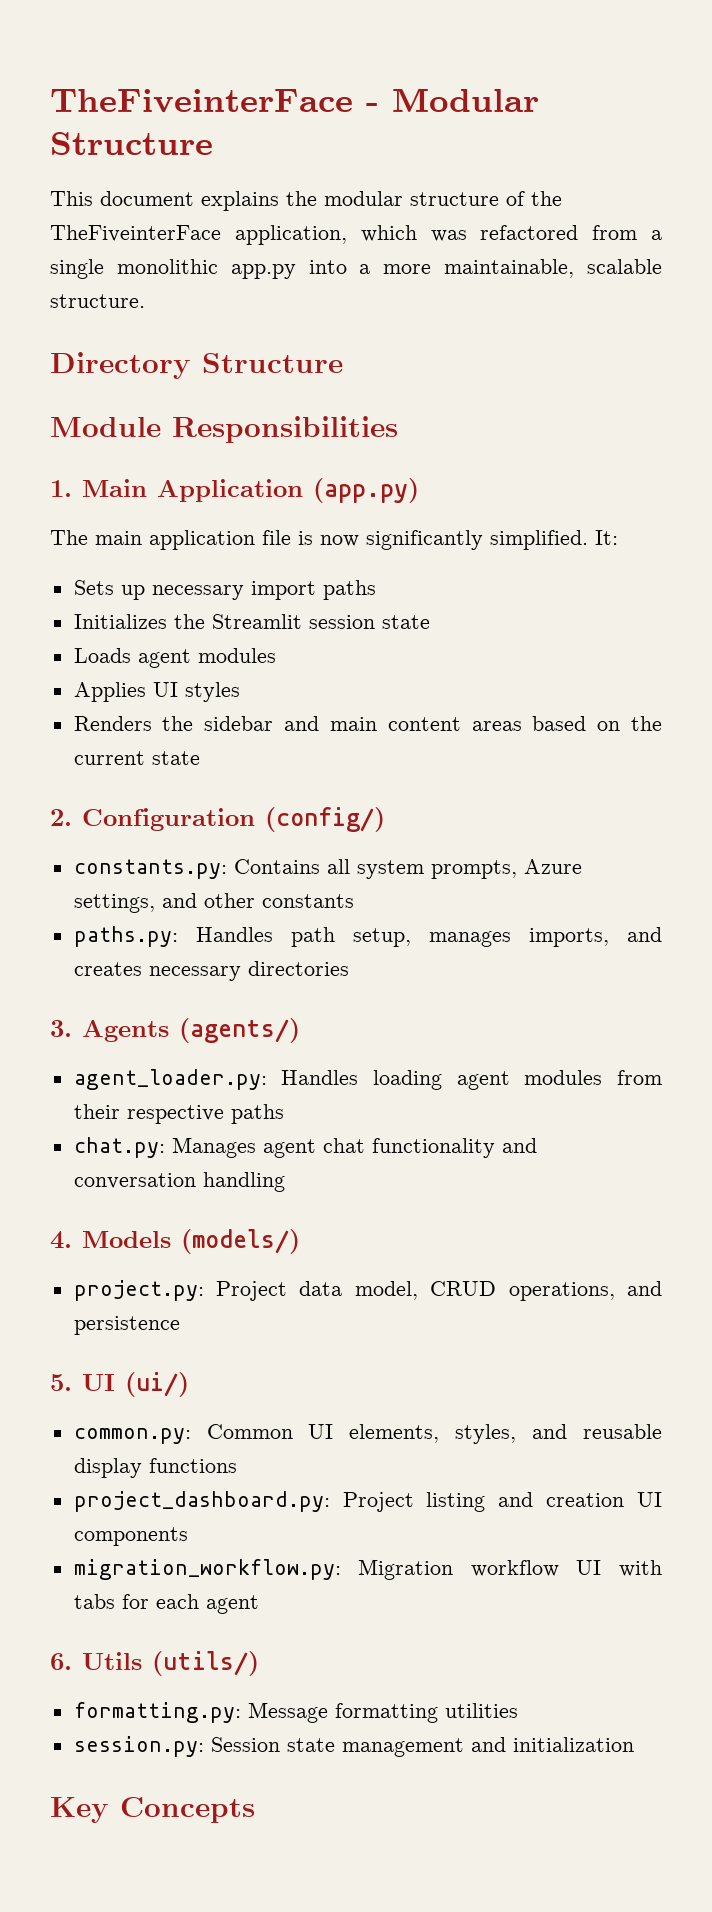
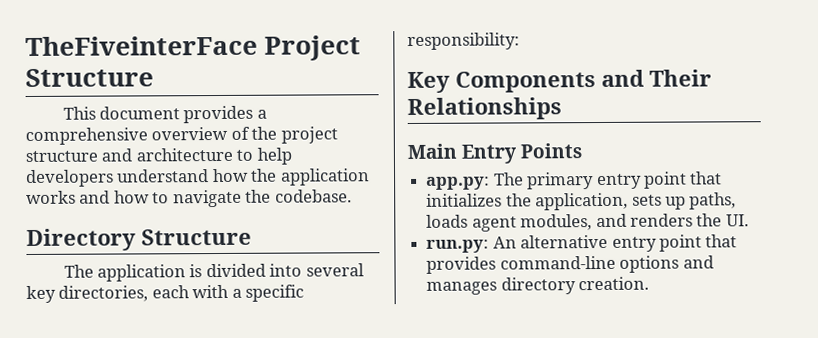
[50,88,539,113] TheFiveinterFace - Modular -> [25,35,362,61] TheFiveinterFace Project
[201,191,562,211] [50,225,662,245] [50,259,662,279] [50,294,145,308] [50,352,343,379] [50,416,398,443] [50,478,419,503] [50,530,618,550] [73,580,376,600] [73,614,430,629] [73,648,276,668] [73,682,240,702] [73,716,663,731] [73,751,200,765] [50,807,385,832] [73,859,582,879] [73,893,354,913] [73,926,662,947] [73,961,349,981] [50,1018,300,1043] [73,1069,663,1090] [73,1104,284,1124] [73,1137,537,1158] [73,1172,285,1192] [50,1229,300,1254] [73,1280,662,1301] [73,1316,180,1335] [50,1372,189,1397] [73,1424,662,1444] [73,1458,237,1478] [73,1491,662,1512] [73,1527,188,1546] [73,1559,662,1580] [73,1594,259,1614] [50,1651,259,1676] [73,1702,518,1723] [73,1736,634,1757] [50,1797,255,1823] explains the modular structure of the TheFiveinterFace application, which was refactored from a single monolithic app.py into a more maintainable, scalable structure. // Directory Structure // Module Responsibilities // 1. Main Application (app.py) // The main application file is now significantly simplified. It: // Sets up necessary import paths // Initializes the Streamlit session state // Loads agent modules // Applies UI styles // Renders the sidebar and main content areas based on the current state // 2. Configuration (config/) // constants.py: Contains all system prompts, Azure settings, and other constants // paths.py: Handles path setup, manages imports, and creates necessary directories // 3. Agents (agents/) // agent_loader.py: Handles loading agent modules from their respective paths // chat.py: Manages agent chat functionality and conversation handling // 4. Models (models/) // project.py: Project data model, CRUD operations, and persistence // 5. UI (ui/) // common.py: Common UI elements, styles, and reusable display functions // project_dashboard.py: Project listing and creation UI components // migration_workflow.py: Migration workflow UI with tabs for each agent // 6. Utils (utils/) // formatting.py: Message formatting utilities // session.py: Session state management and initialization // Key Concepts -> [183,105,267,124] [25,126,338,146] [25,147,292,165] [26,168,370,188] [26,189,352,208] [26,228,252,252] [63,263,364,282] [26,284,305,304] [407,32,520,51] [407,69,712,94] [407,97,562,121] [407,143,583,164] [426,171,723,190] [426,192,737,211] [426,213,749,232] [426,234,738,253] [426,255,714,274] [426,276,650,295] provides a comprehensive overview of the project structure and architecture to help developers understand how the application works and how to navigate the codebase. // Directory Structure // The application is divided into several key directories, each with a specific responsibility: // Key Components and Their Relationships // Main Entry Points // app.py: The primary entry point that initializes the application, sets up paths, loads agent modules, and renders the UI. // run.py: An alternative entry point that provides command-line options and manages directory creation.

